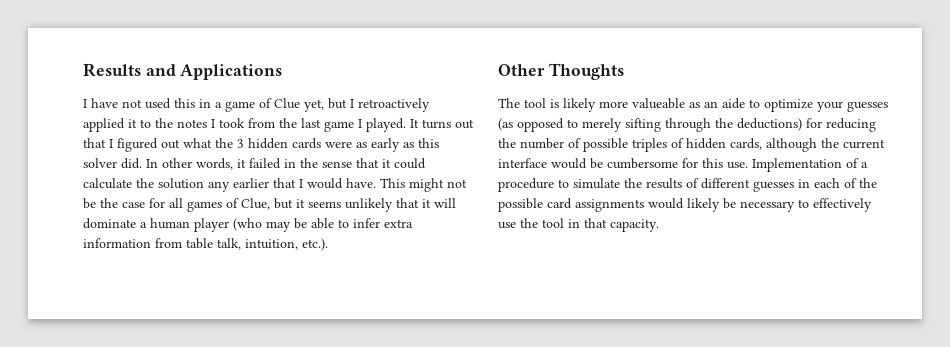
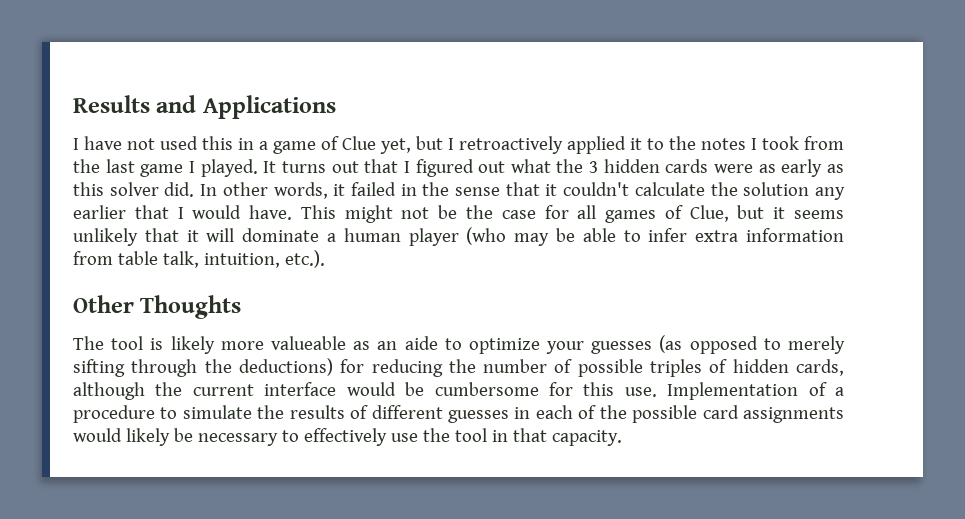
[394,158,426,169] could -> [563,182,630,196] couldn't

